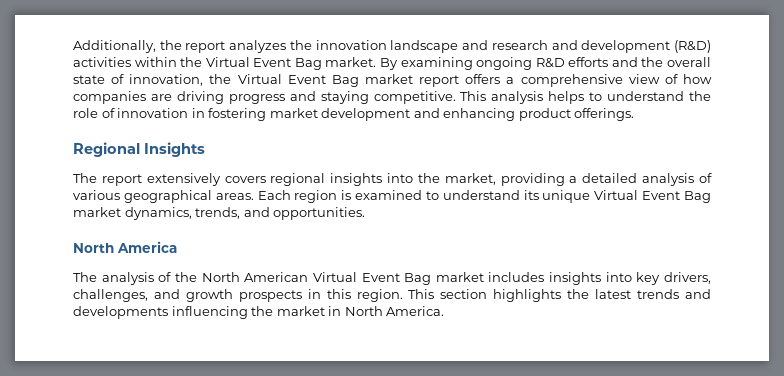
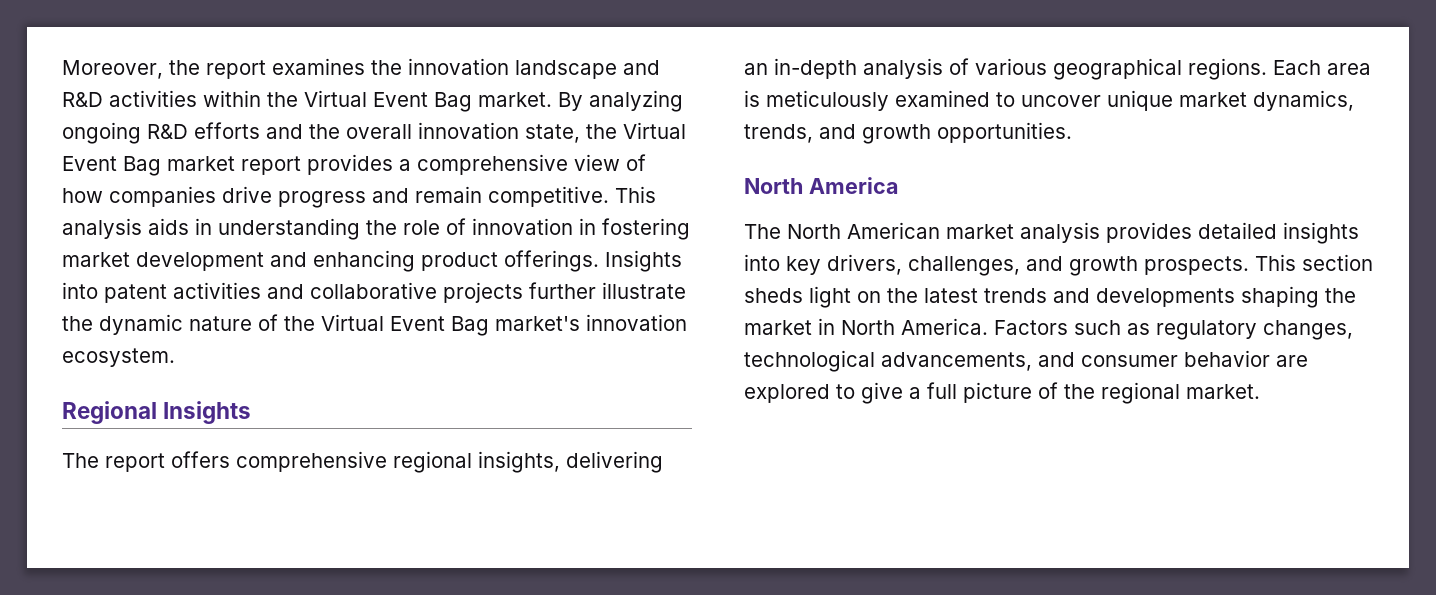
[73,40,156,53] Additionally, -> [62,60,163,79] Moreover,
[229,40,287,53] analyzes -> [272,58,365,75] examines
[491,40,712,53] research and development (R&D) -> [62,92,103,107] R&D
[400,57,473,70] examining -> [589,90,683,112] analyzing
[73,74,204,86] state of innovation, -> [418,122,580,143] innovation state,
[465,74,501,84] offers -> [307,154,393,175] provides
[150,91,224,104] are driving -> [222,186,272,203] drive
[320,91,369,104] staying -> [415,186,482,203] remain
[548,91,685,104] helps to understand -> [148,218,360,240] aids in understanding
[73,142,205,157] [73,173,712,186] [73,190,711,203] // Regional Insights // The report extensively covers regional insights into the market, providing a detailed analysis of various geographical areas. Each region is examined to understand its unique Virtual Event Bag -> [605,250,682,272] [62,282,686,303] [62,314,687,336] [62,348,175,367] [62,401,252,424] [62,451,663,473] [744,58,1371,80] [744,90,1173,111] Insights into patent activities and collaborative projects further illustrate the dynamic nature of the Virtual Event Bag market's innovation ecosystem. // Regional Insights // The report offers comprehensive regional insights, delivering an in-depth analysis of various geographical regions. Each area is meticulously examined to uncover unique
(270, 212) none -> [862,124,931,144] growth
[101,272,545,285] analysis of the North American Virtual Event Bag market includes -> [787,222,1277,243] North American market analysis provides detailed
[238,289,562,302] prospects in this region. This section highlights -> [1144,254,1373,275] [744,286,881,308] prospects. This section sheds light on
[171,306,248,319] influencing -> [1241,286,1319,308] shaping
(445, 311) none -> [994,320,1353,340] [744,350,1308,372] [744,382,1260,404] Factors such as regulatory changes, technological advancements, and consumer behavior are explored to give a full picture of the regional market.

